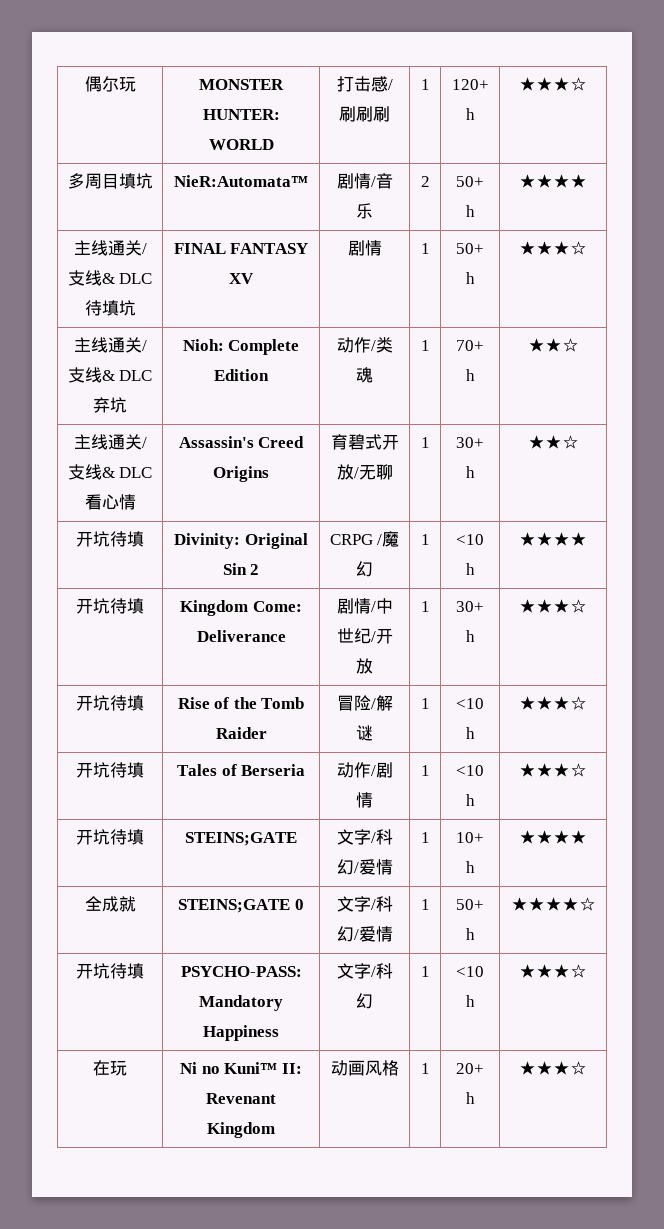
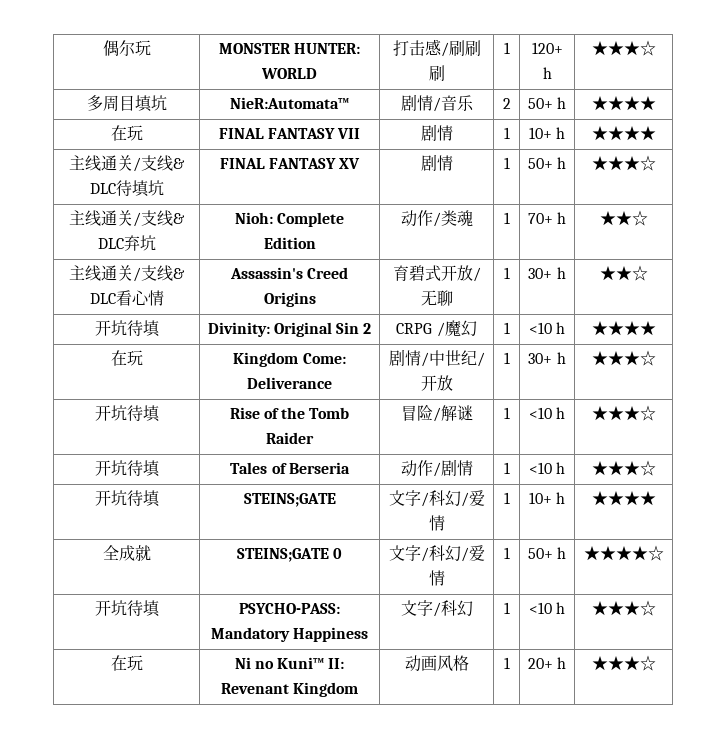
(587, 181) none -> [110,125,143,141] [218,128,361,139] [420,124,453,141] [503,127,510,139] [528,127,566,139] [591,126,656,141] // 在玩 | FINAL FANTASY VII | 剧情 | 1 | 10+ h | ★★★★
[76,598,144,614] 开坑待填 -> [110,350,143,366] 在玩

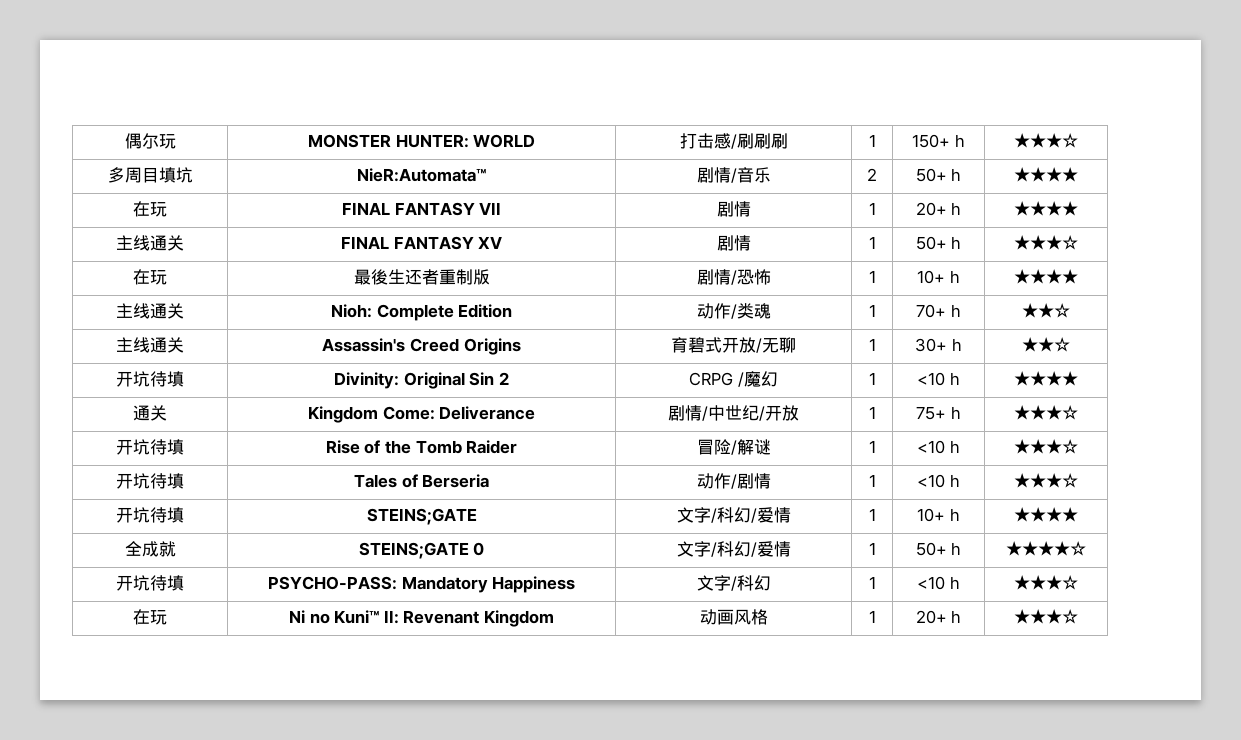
[531,42,563,54] 120+ -> [912,134,951,148] 150+
[528,127,566,139] [591,126,656,141] [69,155,185,172] [89,180,164,197] 10+ h | ★★★★ // 主线通关/支线& DLC待填坑 -> [915,202,962,216] [1014,201,1078,216] [116,235,184,251] 20+ h | ★★★★ // 主线通关
[69,210,185,227] [97,235,156,251] 主线通关/支线& DLC弃坑 -> [133,269,167,285] [353,269,490,285] [696,269,771,285] [868,270,876,283] [917,270,960,284] [1014,269,1078,284] [116,303,184,319] 在玩 | 最後生还者重制版 | 剧情/恐怖 | 1 | 10+ h | ★★★★ // 主线通关
[133,265,185,282] [89,290,164,306] /支线& DLC看心情 -> (184, 345) none
[110,350,143,366] 在玩 -> [133,405,167,421] 通关
[528,353,553,364] 30+ -> [916,406,947,420] 75+

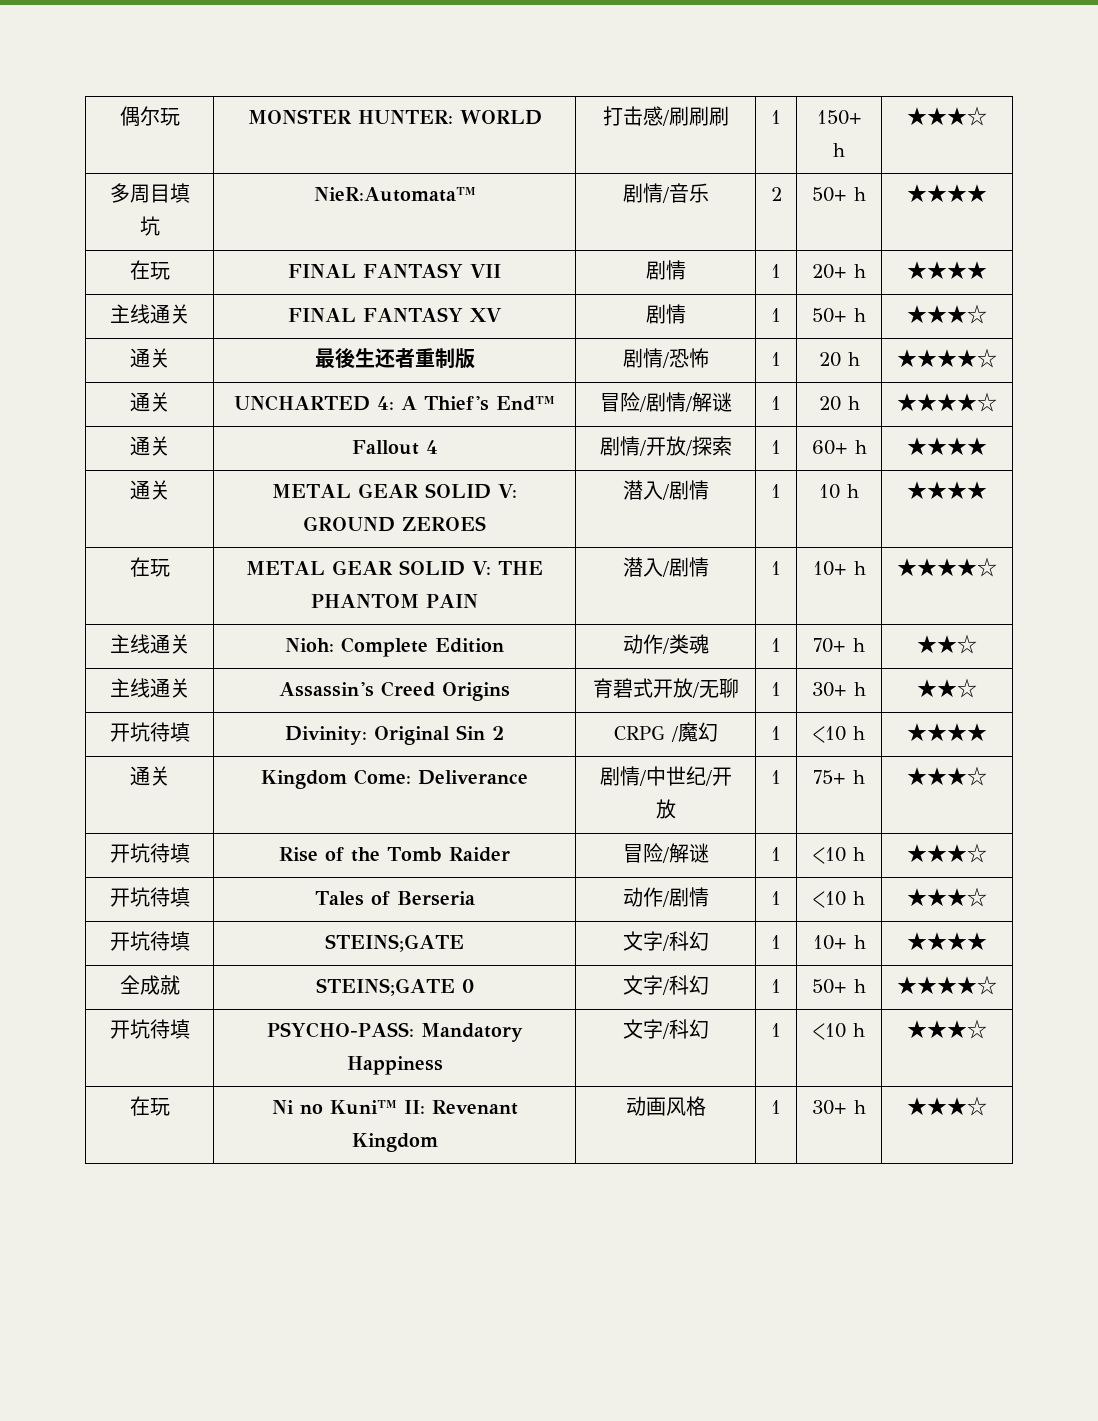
[133,269,167,285] 在玩 -> [129,348,170,368] 通关
[917,270,960,284] [1014,269,1078,284] | 10+ h | ★★★★ -> [818,352,860,367] [897,348,997,368] [129,392,170,412] [234,395,555,411] [599,392,732,412] [771,396,781,410] [818,396,860,411] [897,392,997,412] [129,436,170,456] [351,440,438,455] [599,436,732,456] [771,440,781,454] [811,440,867,455] [907,437,987,455] [129,480,170,500] [271,483,518,499] [303,516,486,532] [622,480,709,500] [771,484,781,498] [819,484,859,499] [907,481,987,499] [129,557,170,577] [245,560,544,576] [311,594,479,608] [622,557,709,577] [771,561,781,575] [812,561,866,576] [897,557,997,577] | 20 h | ★★★★☆ // 通关 | UNCHARTED 4: A Thief's End™ | 冒险/剧情/解谜 | 1 | 20 h | ★★★★☆ // 通关 | Fallout 4 | 剧情/开放/探索 | 1 | 60+ h | ★★★★ // 通关 | METAL GEAR SOLID V: GROUND ZEROES | 潜入/剧情 | 1 | 10 h | ★★★★ // 在玩 | METAL GEAR SOLID V: THE PHANTOM PAIN | 潜入/剧情 | 1 | 10+ h | ★★★★☆
[750,507,791,523] /爱情 -> (709, 941) none
[750,541,791,557] /爱情 -> (709, 985) none
[915,610,947,624] 20+ -> [812,1100,847,1115] 30+

